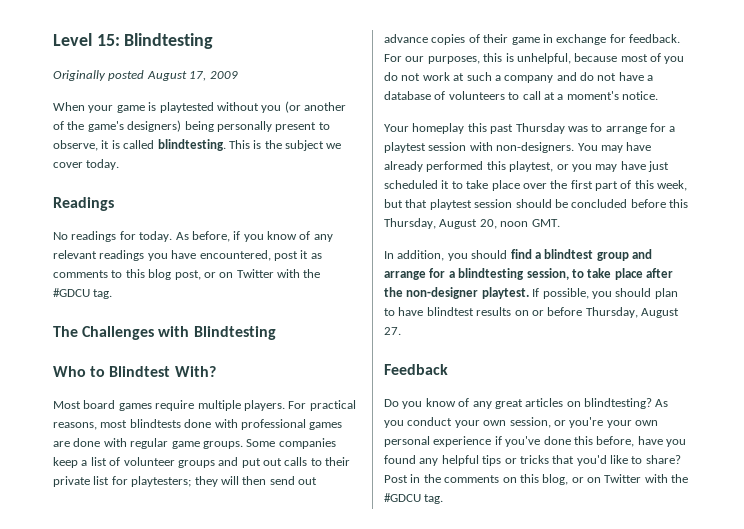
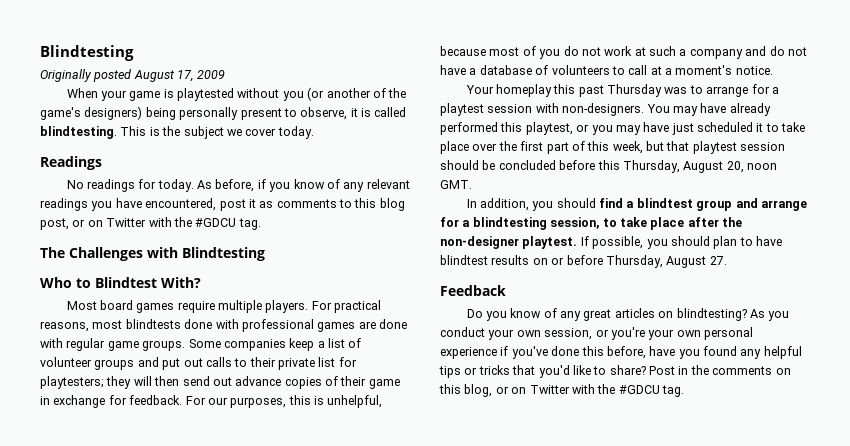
[53,33,120,46] Level 15: -> (40, 53) none

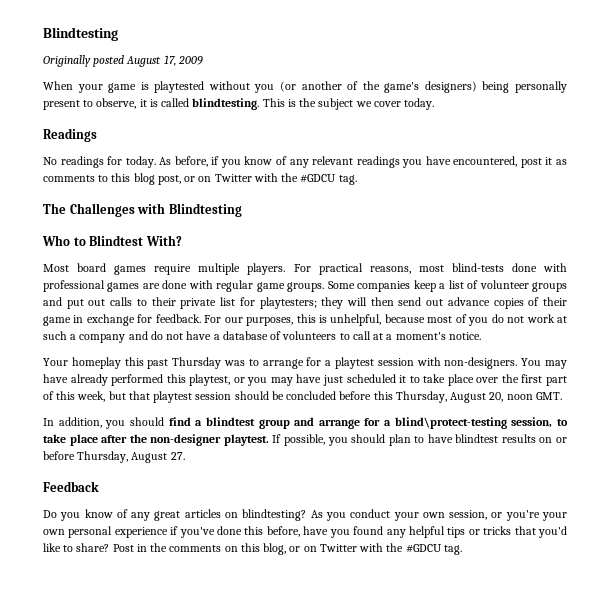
[125,319,181,329] blindtests -> [451,263,504,272] blind-tests
[472,217,547,230] blindtesting -> [394,417,507,429] blind\protect-testing

